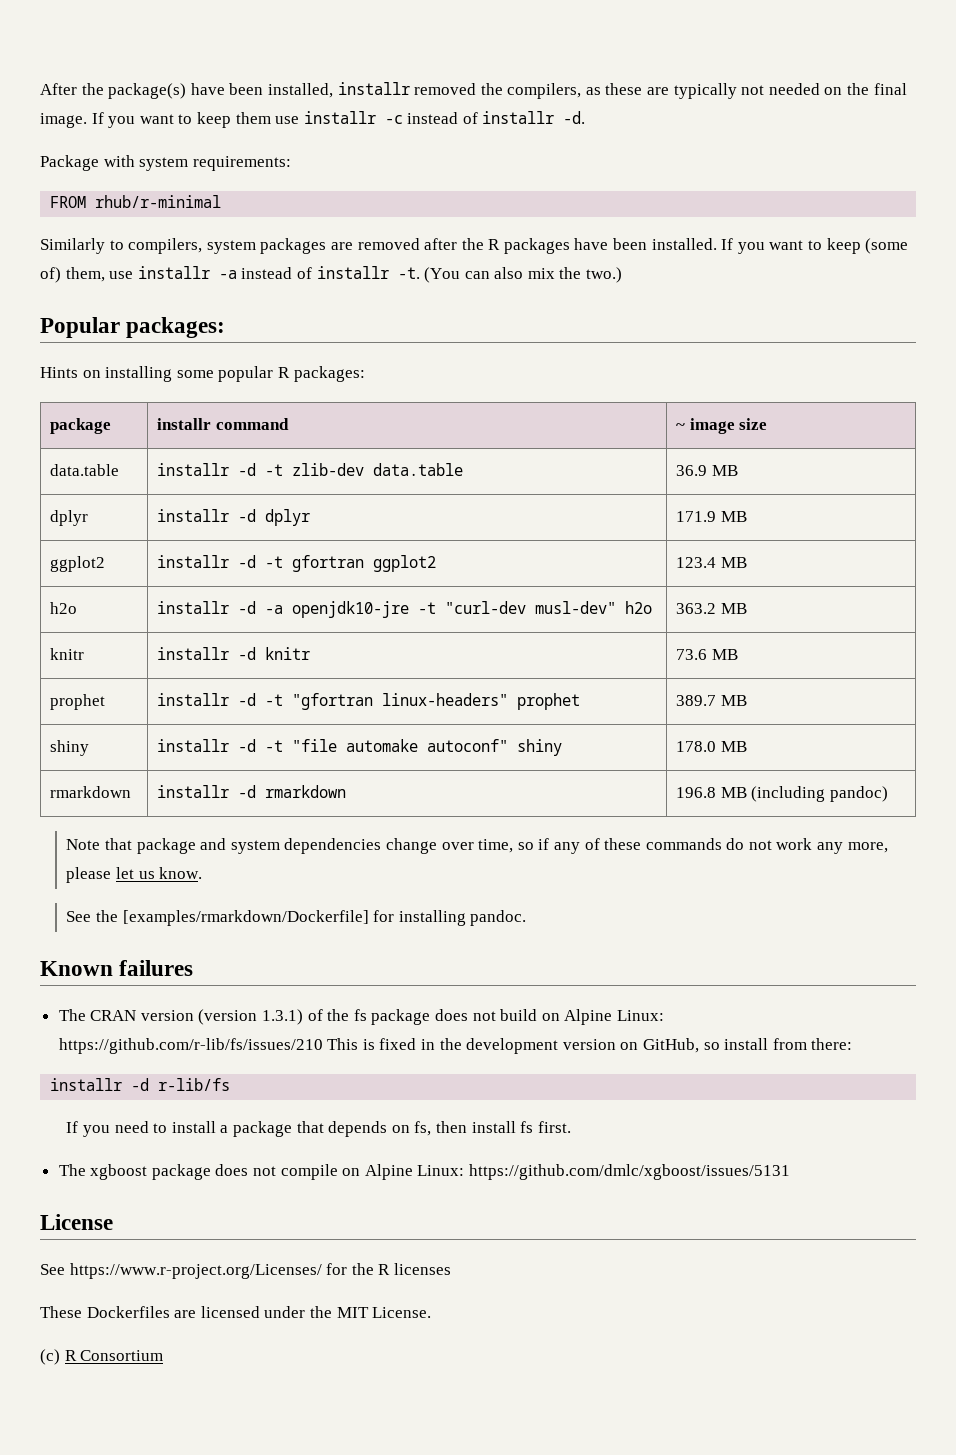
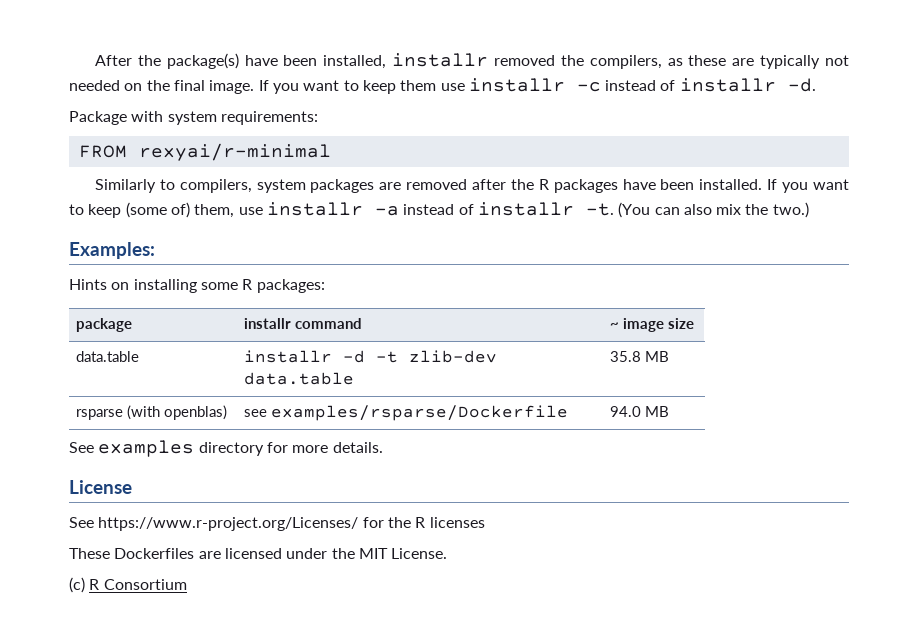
[95,195,222,208] rhub/r-minimal -> [138,143,331,161] rexyai/r-minimal
[40,317,226,338] Popular packages: -> [69,242,155,259] Examples:
[218,366,274,382] popular -> (238, 286) none
[676,465,738,476] [50,510,89,526] [157,509,311,526] [676,511,747,522] [50,556,106,572] [157,555,437,572] [676,557,747,568] [50,602,78,614] [157,601,653,618] [676,603,747,614] [50,648,85,660] [157,647,311,660] [676,649,738,660] [50,694,106,710] [157,693,581,710] [676,695,747,706] [50,740,90,756] [157,739,563,756] [676,741,747,752] [50,786,132,798] [157,785,347,798] [676,786,889,802] [66,838,888,854] [66,867,203,883] [66,910,527,926] [40,960,194,976] [58,1009,664,1025] [58,1038,853,1054] [50,1078,231,1091] [66,1121,571,1137] [58,1164,791,1180] 36.9 MB // dplyr | installr -d dplyr | 171.9 MB // ggplot2 | installr -d -t gfortran ggplot2 | 123.4 MB // h2o | installr -d -a openjdk10-jre -t "curl-dev musl-dev" h2o | 363.2 MB // knitr | installr -d knitr | 73.6 MB // prophet | installr -d -t "gfortran linux-headers" prophet | 389.7 MB // shiny | installr -d -t "file automake autoconf" shiny | 178.0 MB // rmarkdown | installr -d rmarkdown | 196.8 MB (including pandoc) // Note that package and system dependencies change over time, so if any of these commands do not work any more, please let us know. // See the [examples/rmarkdown/Dockerfile] for installing pandoc. // Known failures // The CRAN version (version 1.3.1) of the fs package does not build on Alpine Linux: https://github.com/r-lib/fs/issues/210 This is fixed in the development version on GitHub, so install from there: // installr -d r-lib/fs // If you need to install a package that depends on fs, then install fs first. // The xgboost package does not compile on Alpine Linux: https://github.com/dmlc/xgboost/issues/5131 -> [610,351,670,362] [76,405,228,420] [244,405,569,421] [610,406,670,417] [69,440,383,457] 35.8 MB // rsparse (with openblas) | see examples/rsparse/Dockerfile | 94.0 MB // See examples directory for more details.

